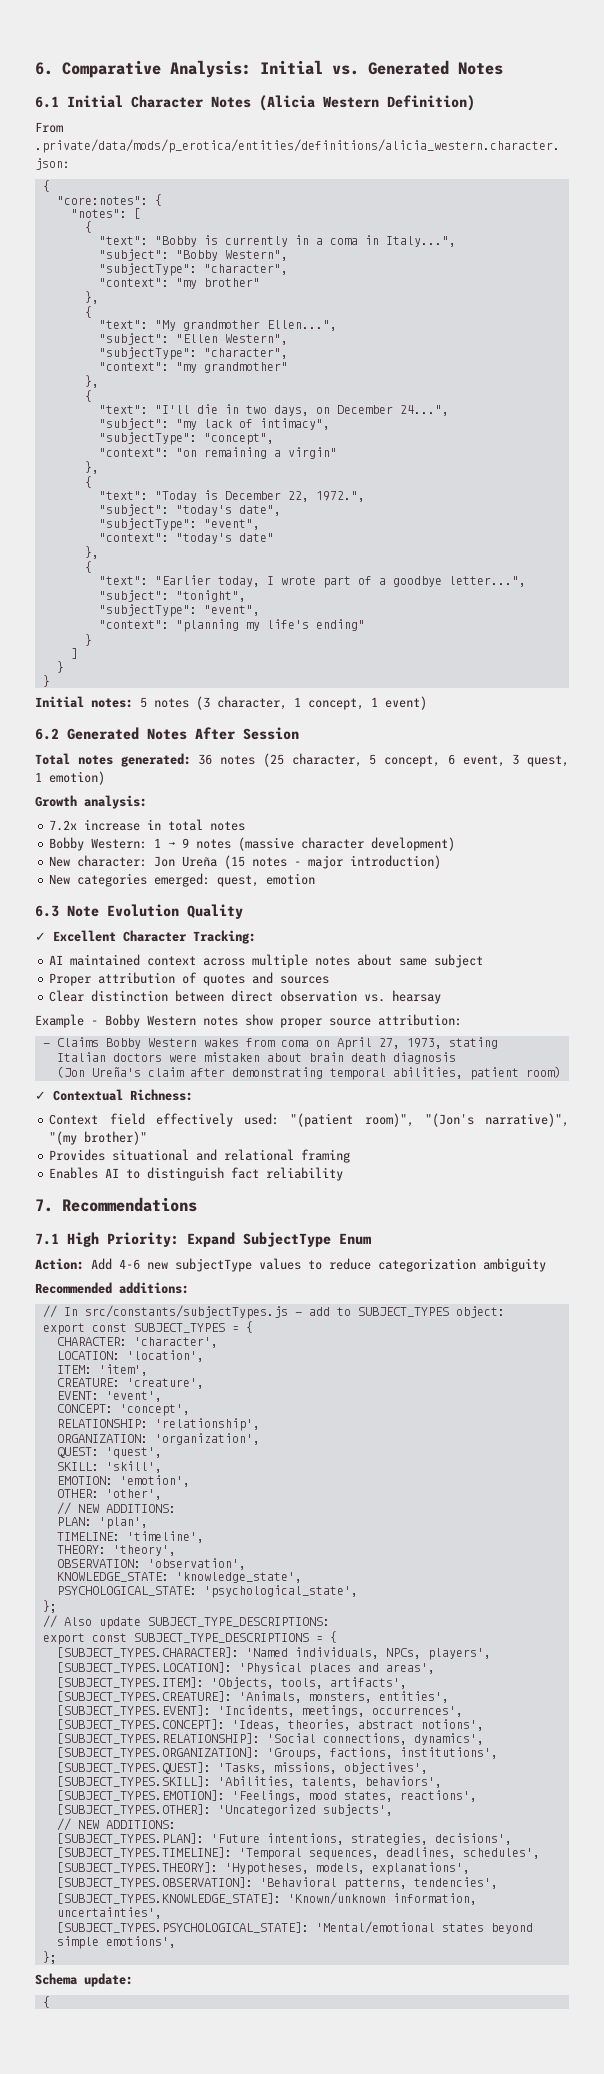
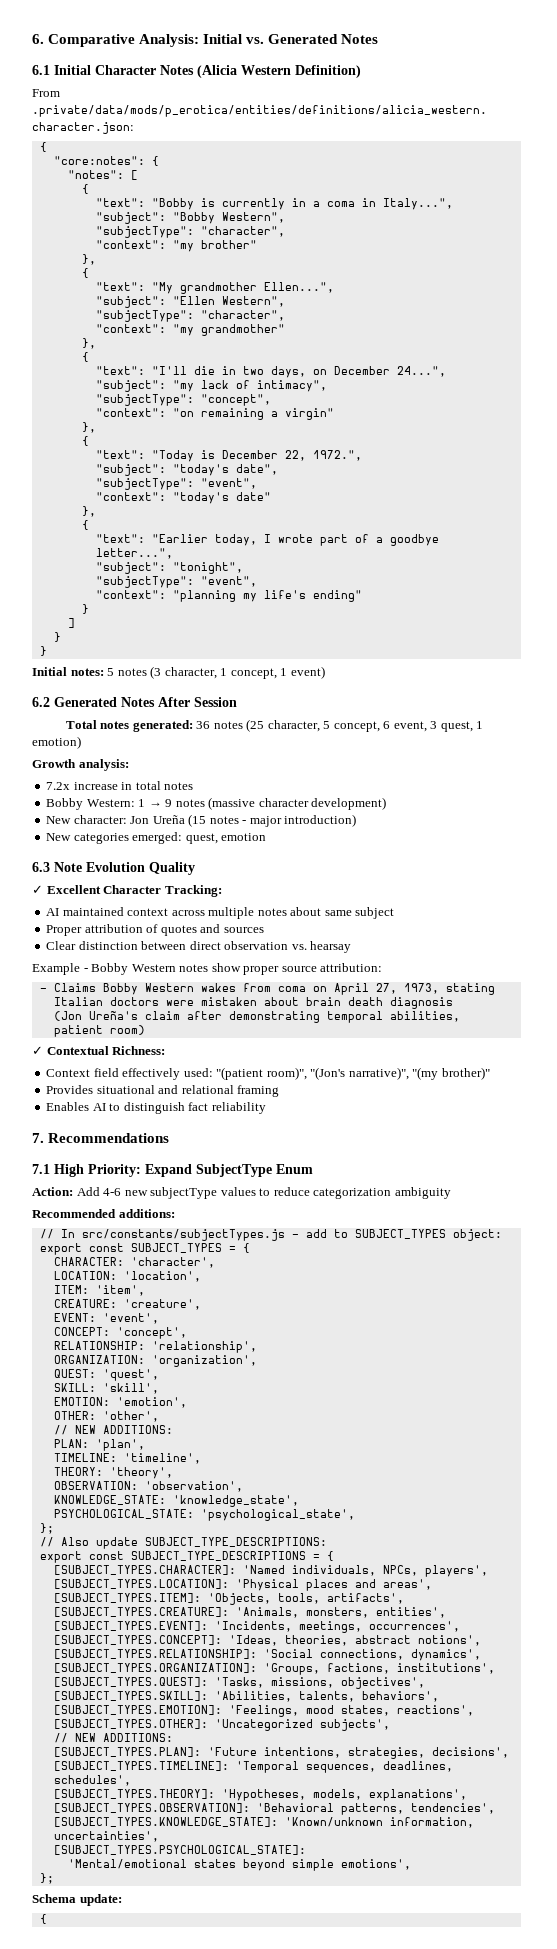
(309, 1927) none -> (306, 1850) //

